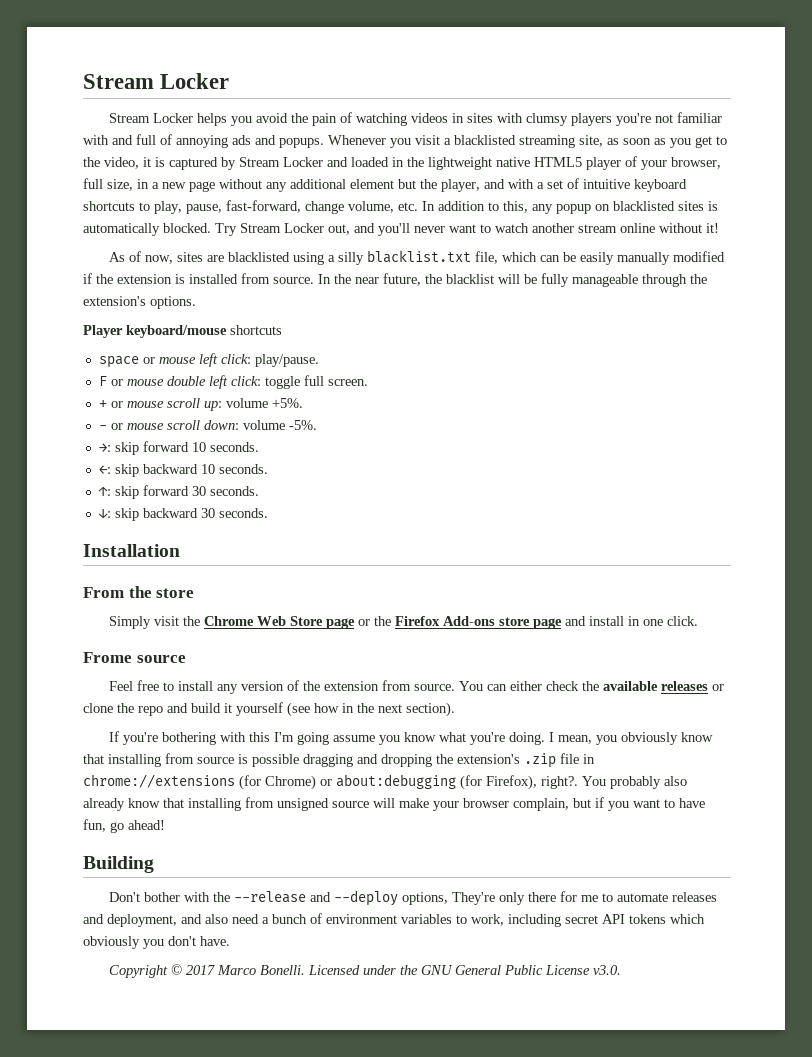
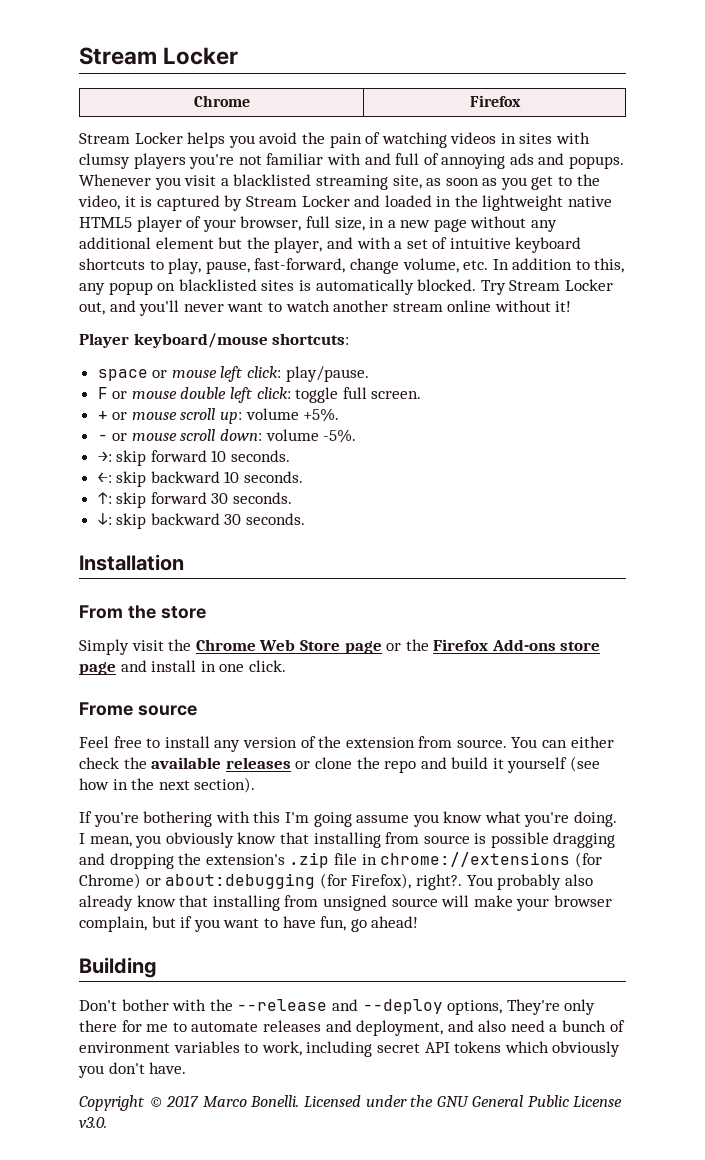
[83,73,230,89] Stream Locker -> [79,47,239,65] [193,95,250,107] [469,95,521,107] Stream Locker // Chrome | Firefox
[109,250,726,265] [83,273,707,287] [83,296,196,309] // As of now, sites are blacklisted using a silly blacklist.txt file, which can be easily manually modified if the extension is installed from source. In the near future, the blacklist will be fully manageable through the extension's options. -> (572, 306) none
[230,325,282,335] shortcuts -> [272,333,350,345] shortcuts:

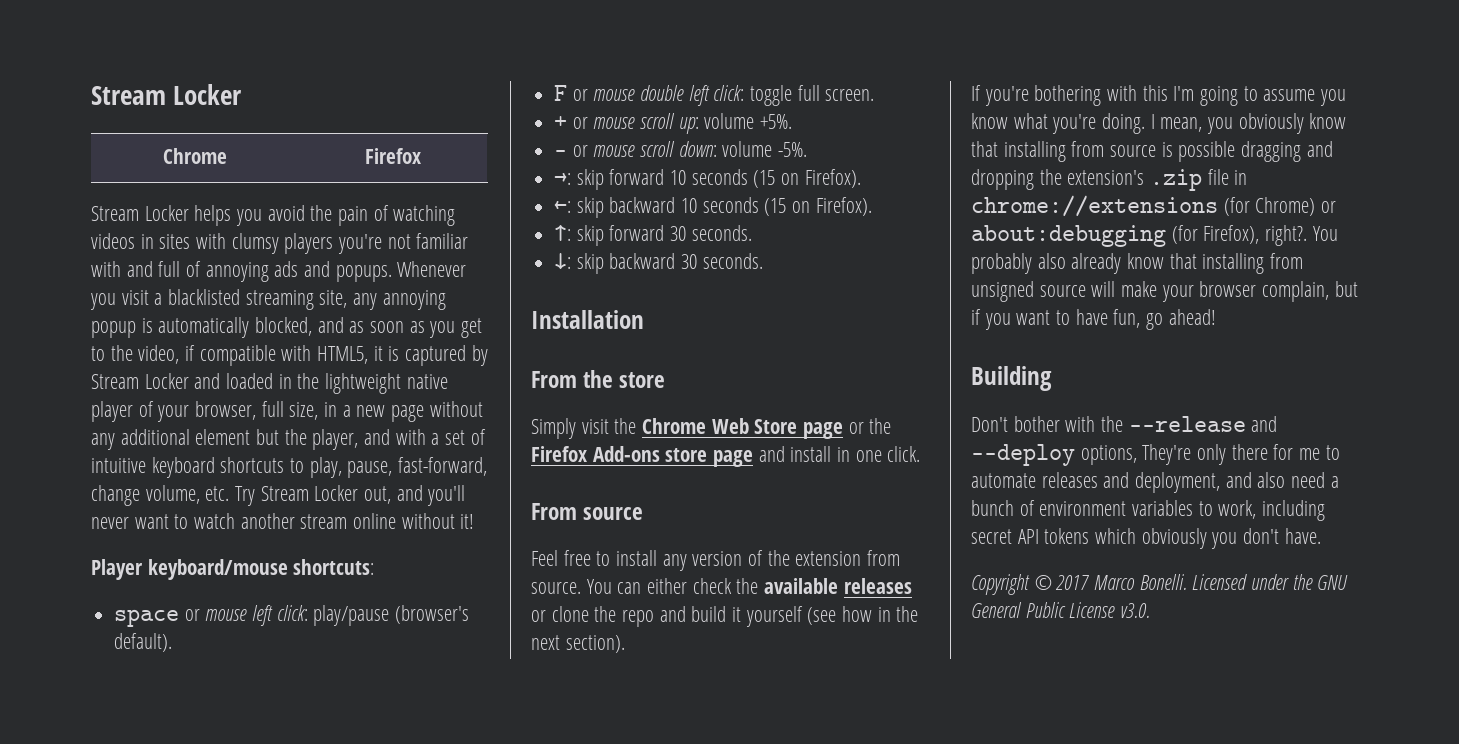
(422, 182) none -> [353,290,446,310] [91,317,344,338] any annoying popup is automatically blocked, and
(120, 202) none -> [185,345,369,366] if compatible with HTML5,
[79,217,132,228] HTML5 -> (448, 381) none
[492,258,625,273] [79,279,477,295] In addition to this, any popup on blacklisted sites is automatically blocked. -> (230, 493) none
[285,366,369,382] play/pause. -> [313,605,470,626] [114,633,173,652] play/pause (browser's default).
[231,450,291,462] seconds. -> [691,169,861,188] seconds (15 on Firefox).
[244,471,304,483] seconds. -> [702,197,872,216] seconds (15 on Firefox).
[79,702,133,716] Frome -> [531,503,577,520] From
(352, 819) none -> [1243,86,1258,101] to

